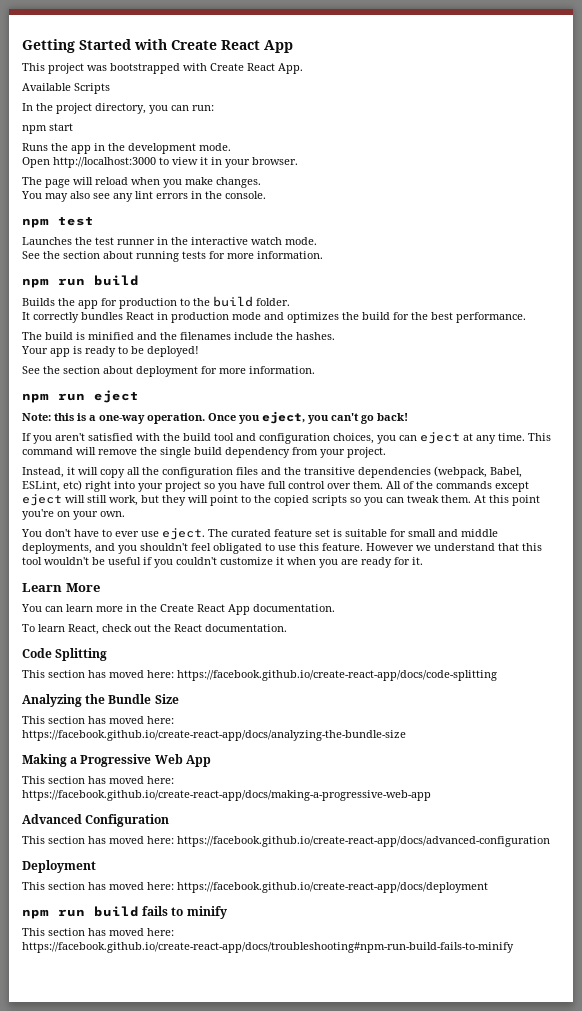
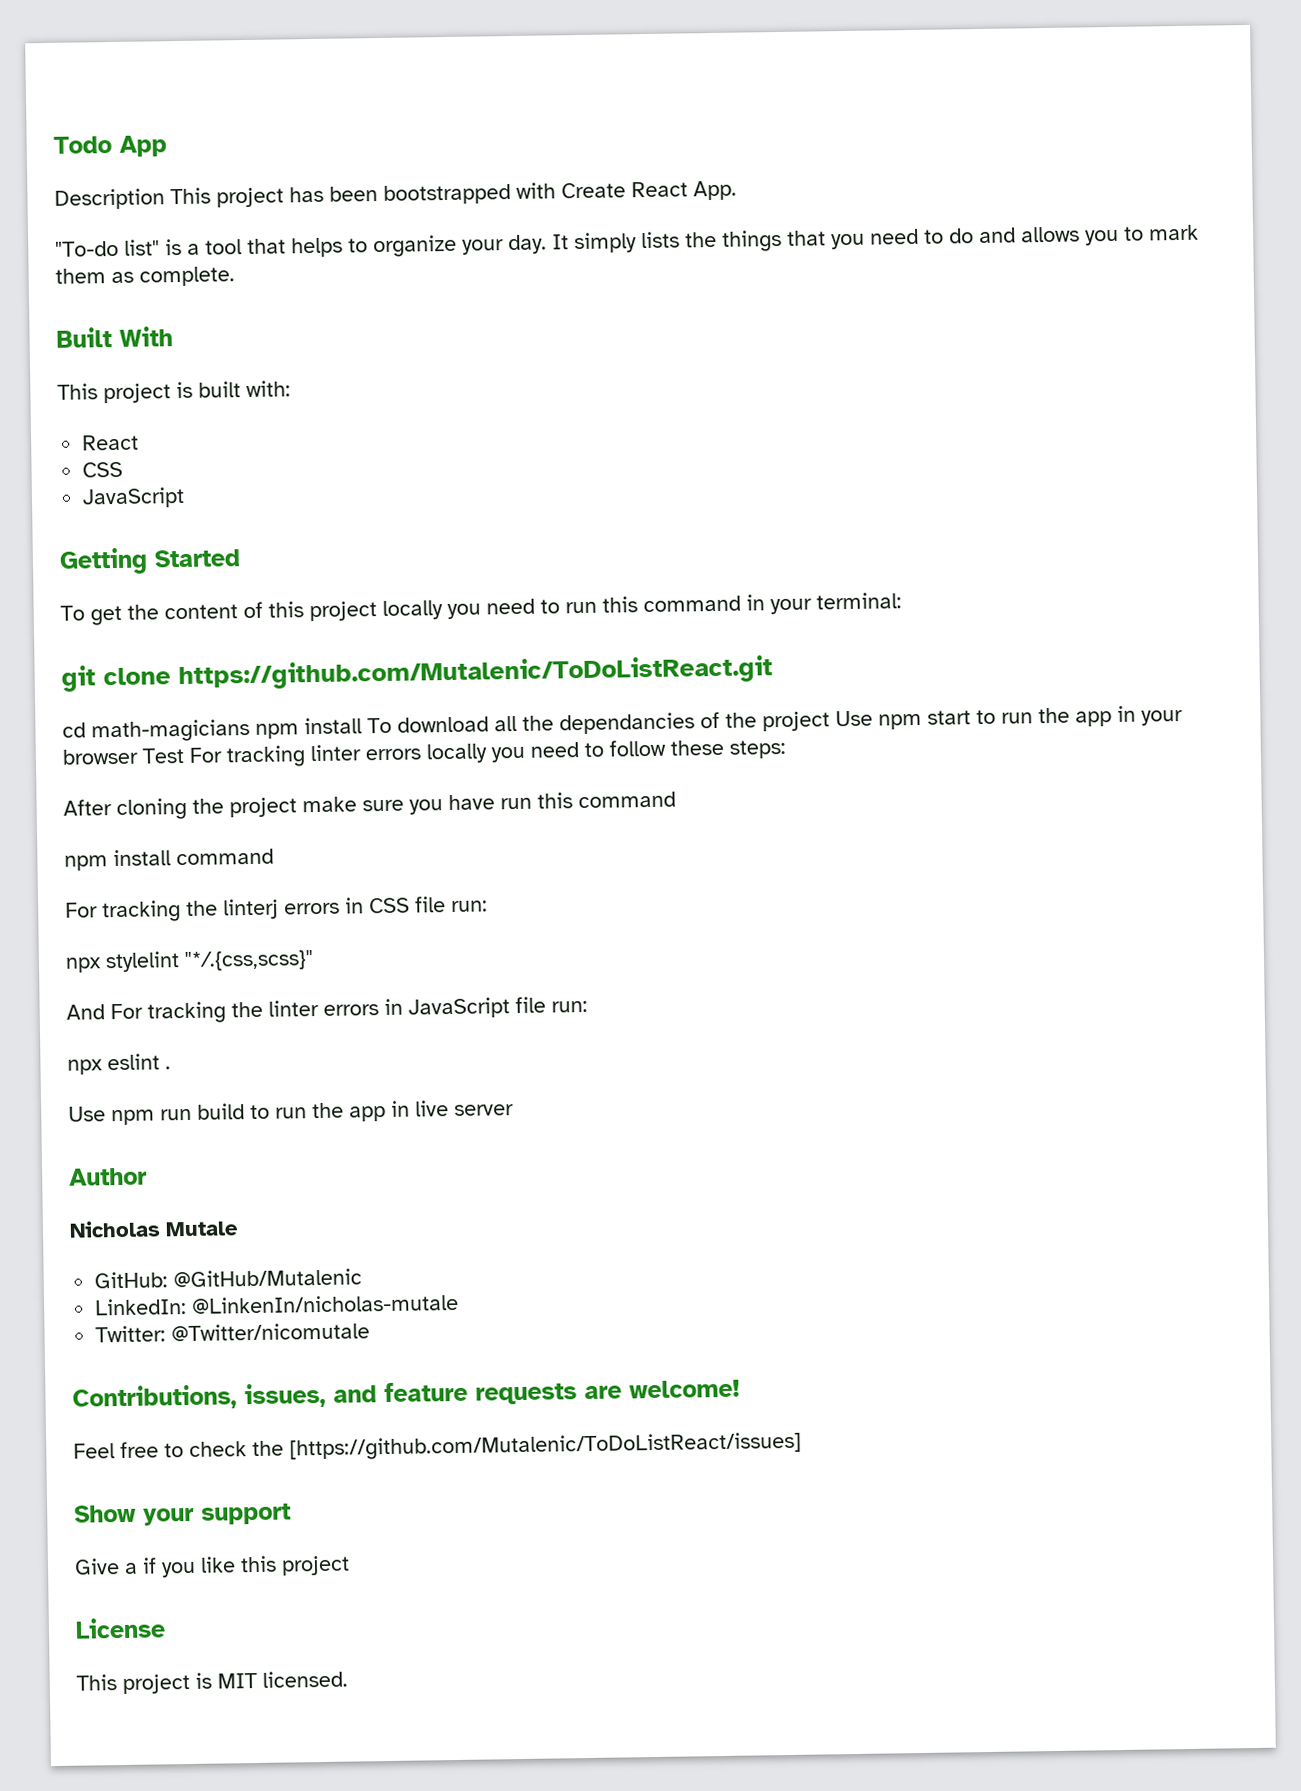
[22,39,293,53] [22,63,107,74] Getting Started with Create React App // This project was -> [53,135,167,157] [54,186,378,210] Todo App // Description This project has been
[22,83,110,94] [22,103,214,114] Available Scripts // In the project directory, you can run: // -> [55,224,1199,258] [55,266,235,287] [56,326,173,348] [57,380,291,404] [82,434,140,451] [82,461,124,478] [82,486,186,509] [59,547,241,575] [60,592,902,626] [61,655,773,692] [62,710,873,743] "To-do list" is a tool that helps to organize your day. It simply lists the things that you need to do and allows you to mark them as complete. // Built With // This project is built with: // React // CSS // JavaScript // Getting Started // To get the content of this project locally you need to run this command in your terminal: // git clone https://github.com/Mutalenic/ToDoListReact.git // cd math-magicians npm install To download all the dependancies of the project Use
[22,143,231,154] [22,157,298,168] [22,177,261,188] [21,191,266,202] [22,217,94,228] [22,237,317,245] [22,251,323,262] [22,275,139,288] [22,296,290,309] [22,312,526,323] [22,332,335,340] [21,346,199,357] [22,366,315,377] [22,390,139,403] [22,411,408,424] [22,432,551,444] [22,447,386,458] [22,466,522,478] [22,480,529,492] [22,494,540,506] [22,509,125,520] [21,528,498,540] [22,543,542,554] [22,557,423,568] [22,583,100,592] [21,604,335,615] [22,624,287,635] [22,648,108,661] [22,670,497,681] [22,694,179,707] [22,716,174,724] [22,730,406,741] [22,754,211,767] [22,776,174,784] [22,790,431,801] [22,814,170,827] [22,836,550,847] [22,860,96,873] [22,882,488,893] [22,906,227,919] [22,928,174,936] [22,942,514,953] // Runs the app in the development mode. // Open http://localhost:3000 to view it in your browser. // The page will reload when you make changes. // You may also see any lint errors in the console. // npm test // Launches the test runner in the interactive watch mode. // See the section about running tests for more information. // npm run build // Builds the app for production to the build folder. // It correctly bundles React in production mode and optimizes the build for the best performance. // The build is minified and the filenames include the hashes. // Your app is ready to be deployed! // See the section about deployment for more information. // npm run eject // Note: this is a one-way operation. Once you eject, you can't go back! // If you aren't satisfied with the build tool and configuration choices, you can eject at any time. This command will remove the single build dependency from your project. // Instead, it will copy all the configuration files and the transitive dependencies (webpack, Babel, ESLint, etc) right into your project so you have full control over them. All of the commands except eject will still work, but they will point to the copied scripts so you can tweak them. At this point you're on your own. // You don't have to ever use eject. The curated feature set is suitable for small and middle deployments, and you shouldn't feel obligated to use this feature. However we understand that this tool wouldn't be useful if you couldn't customize it when you are ready for it. // Learn More // You can learn more in the Create React App documentation. // To learn React, check out the React documentation. // Code Splitting // This section has moved here: https://facebook.github.io/create-react-app/docs/code-splitting // Analyzing the Bundle Size // This section has moved here: https://facebook.github.io/create-react-app/docs/analyzing-the-bundle-size // Making a Progressive Web App // This section has moved here: https://facebook.github.io/create-react-app/docs/making-a-progressive-web-app // Advanced Configuration // This section has moved here: https://facebook.github.io/create-react-app/docs/advanced-configuration // Deployment // This section has moved here: https://facebook.github.io/create-react-app/docs/deployment // npm run build fails to minify // This section has moved here: https://facebook.github.io/create-react-app/docs/troubleshooting#npm-run-build-fails-to-minify -> [976,705,1183,727] [62,739,786,768] [63,791,676,821] [64,848,274,871] [65,896,488,923] [65,950,314,973] [66,996,588,1024] [67,1053,171,1075] [68,1100,514,1126] [69,1167,147,1186] [69,1220,239,1238] [94,1268,363,1289] [94,1293,460,1316] [95,1322,371,1343] [72,1379,740,1411] [73,1431,802,1461] [74,1503,291,1526] [74,1555,350,1578] [75,1617,166,1639] [76,1670,348,1695] to run the app in your browser Test For tracking linter errors locally you need to follow these steps: // After cloning the project make sure you have run this command // npm install command // For tracking the linterj errors in CSS file run: // npx stylelint "*/.{css,scss}" // And For tracking the linter errors in JavaScript file run: // npx eslint . // Use npm run build to run the app in live server // Author // Nicholas Mutale // GitHub: @GitHub/Mutalenic // LinkedIn: @LinkenIn/nicholas-mutale // Twitter: @Twitter/nicomutale // Contributions, issues, and feature requests are welcome! // Feel free to check the [https://github.com/Mutalenic/ToDoListReact/issues] // Show your support // Give a if you like this project // License // This project is MIT licensed.

